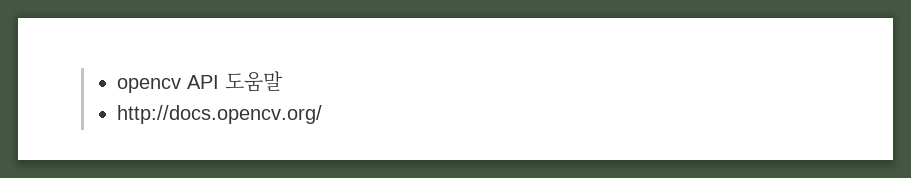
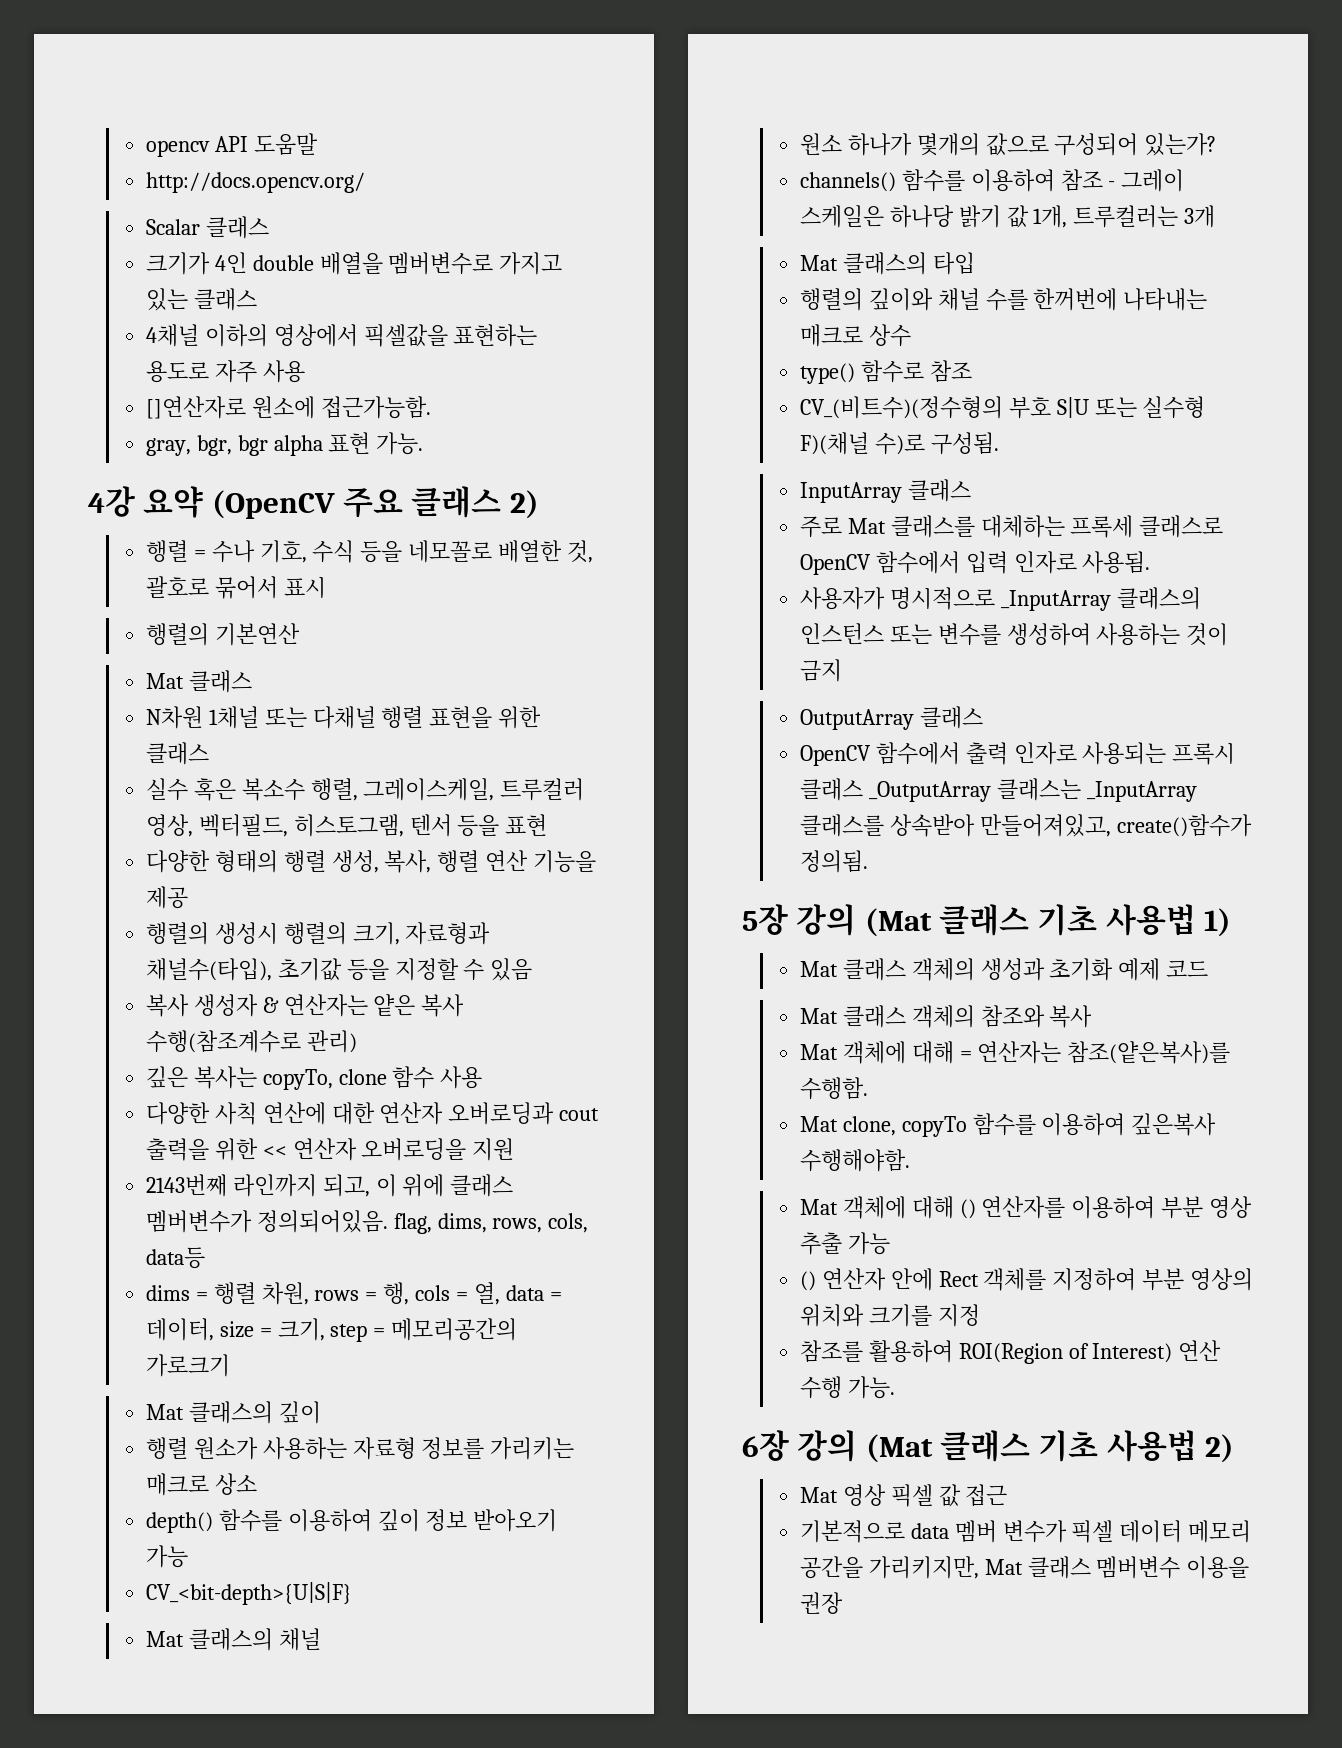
(322, 114) none -> [145,216,269,239] [145,252,563,275] [145,288,257,311] [145,324,538,347] [145,360,305,383] [145,396,431,419] [145,432,424,456] [88,486,539,519] [145,540,594,563] [145,576,326,599] [145,623,300,646] [145,670,252,693] [145,706,542,729] [145,742,209,765] [145,778,585,801] [145,814,548,837] [145,850,597,873] [145,886,188,909] [145,922,491,945] [145,958,533,981] [145,994,465,1017] [145,1030,357,1053] [145,1066,483,1090] [145,1102,600,1125] [145,1138,515,1161] [145,1174,514,1197] [145,1210,589,1234] [145,1247,205,1269] [145,1282,563,1305] [145,1318,518,1342] [145,1354,230,1377] [145,1401,321,1424] [145,1437,575,1460] [145,1473,257,1496] [145,1509,558,1533] [145,1545,188,1568] [145,1582,352,1605] [145,1628,321,1651] [799,133,1217,156] [799,169,1185,192] [799,205,1216,228] [799,252,975,275] [799,288,1208,311] [799,324,911,347] [799,360,972,384] [799,396,1206,419] [799,432,999,455] [799,479,971,503] [799,515,1224,538] [799,551,1151,575] [799,587,1201,611] [799,623,1229,646] [799,659,842,682] [799,706,983,730] [799,742,1236,766] [799,778,1197,802] [799,814,1252,837] [799,850,868,873] [742,904,1232,937] [799,958,1209,981] [799,1005,1093,1028] [799,1041,1231,1064] [799,1077,868,1100] [799,1113,1217,1137] [799,1149,910,1172] [799,1196,1253,1219] [799,1232,890,1255] [799,1268,1254,1291] [799,1304,980,1327] [799,1340,1222,1364] [799,1376,895,1399] [742,1430,1235,1463] [799,1484,1008,1507] [799,1520,1252,1543] [799,1556,1250,1579] [799,1592,843,1614] // Scalar 클래스 // 크기가 4인 double 배열을 멤버변수로 가지고 있는 클래스 // 4채널 이하의 영상에서 픽셀값을 표현하는 용도로 자주 사용 // []연산자로 원소에 접근가능함. // gray, bgr, bgr alpha 표현 가능. // 4강 요약 (OpenCV 주요 클래스 2) // 행렬 = 수나 기호, 수식 등을 네모꼴로 배열한 것, 괄호로 묶어서 표시 // 행렬의 기본연산 // Mat 클래스 // N차원 1채널 또는 다채널 행렬 표현을 위한 클래스 // 실수 혹은 복소수 행렬, 그레이스케일, 트루컬러 영상, 벡터필드, 히스토그램, 텐서 등을 표현 // 다양한 형태의 행렬 생성, 복사, 행렬 연산 기능을 제공 // 행렬의 생성시 행렬의 크기, 자료형과 채널수(타입), 초기값 등을 지정할 수 있음 // 복사 생성자 & 연산자는 얕은 복사 수행(참조계수로 관리) // 깊은 복사는 copyTo, clone 함수 사용 // 다양한 사칙 연산에 대한 연산자 오버로딩과 cout 출력을 위한 << 연산자 오버로딩을 지원 // 2143번째 라인까지 되고, 이 위에 클래스 멤버변수가 정의되어있음. flag, dims, rows, cols, data등 // dims = 행렬 차원, rows = 행, cols = 열, data = 데이터, size = 크기, step = 메모리공간의 가로크기 // Mat 클래스의 깊이 // 행렬 원소가 사용하는 자료형 정보를 가리키는 매크로 상소 // depth() 함수를 이용하여 깊이 정보 받아오기 가능 // CV_<bit-depth>{U|S|F} // Mat 클래스의 채널 // 원소 하나가 몇개의 값으로 구성되어 있는가? // channels() 함수를 이용하여 참조 - 그레이 스케일은 하나당 밝기 값 1개, 트루컬러는 3개 // Mat 클래스의 타입 // 행렬의 깊이와 채널 수를 한꺼번에 나타내는 매크로 상수 // type() 함수로 참조 // CV_(비트수)(정수형의 부호 S|U 또는 실수형 F)(채널 수)로 구성됨. // InputArray 클래스 // 주로 Mat 클래스를 대체하는 프록세 클래스로 OpenCV 함수에서 입력 인자로 사용됨. // 사용자가 명시적으로 _InputArray 클래스의 인스턴스 또는 변수를 생성하여 사용하는 것이 금지 // OutputArray 클래스 // OpenCV 함수에서 출력 인자로 사용되는 프록시 클래스 _OutputArray 클래스는 _InputArray 클래스를 상속받아 만들어져있고, create()함수가 정의됨. // 5장 강의 (Mat 클래스 기초 사용법 1) // Mat 클래스 객체의 생성과 초기화 예제 코드 // Mat 클래스 객체의 참조와 복사 // Mat 객체에 대해 = 연산자는 참조(얕은복사)를 수행함. // Mat clone, copyTo 함수를 이용하여 깊은복사 수행해야함. // Mat 객체에 대해 () 연산자를 이용하여 부분 영상 추출 가능 // () 연산자 안에 Rect 객체를 지정하여 부분 영상의 위치와 크기를 지정 // 참조를 활용하여 ROI(Region of Interest) 연산 수행 가능. // 6장 강의 (Mat 클래스 기초 사용법 2) // Mat 영상 픽셀 값 접근 // 기본적으로 data 멤버 변수가 픽셀 데이터 메모리 공간을 가리키지만, Mat 클래스 멤버변수 이용을 권장

